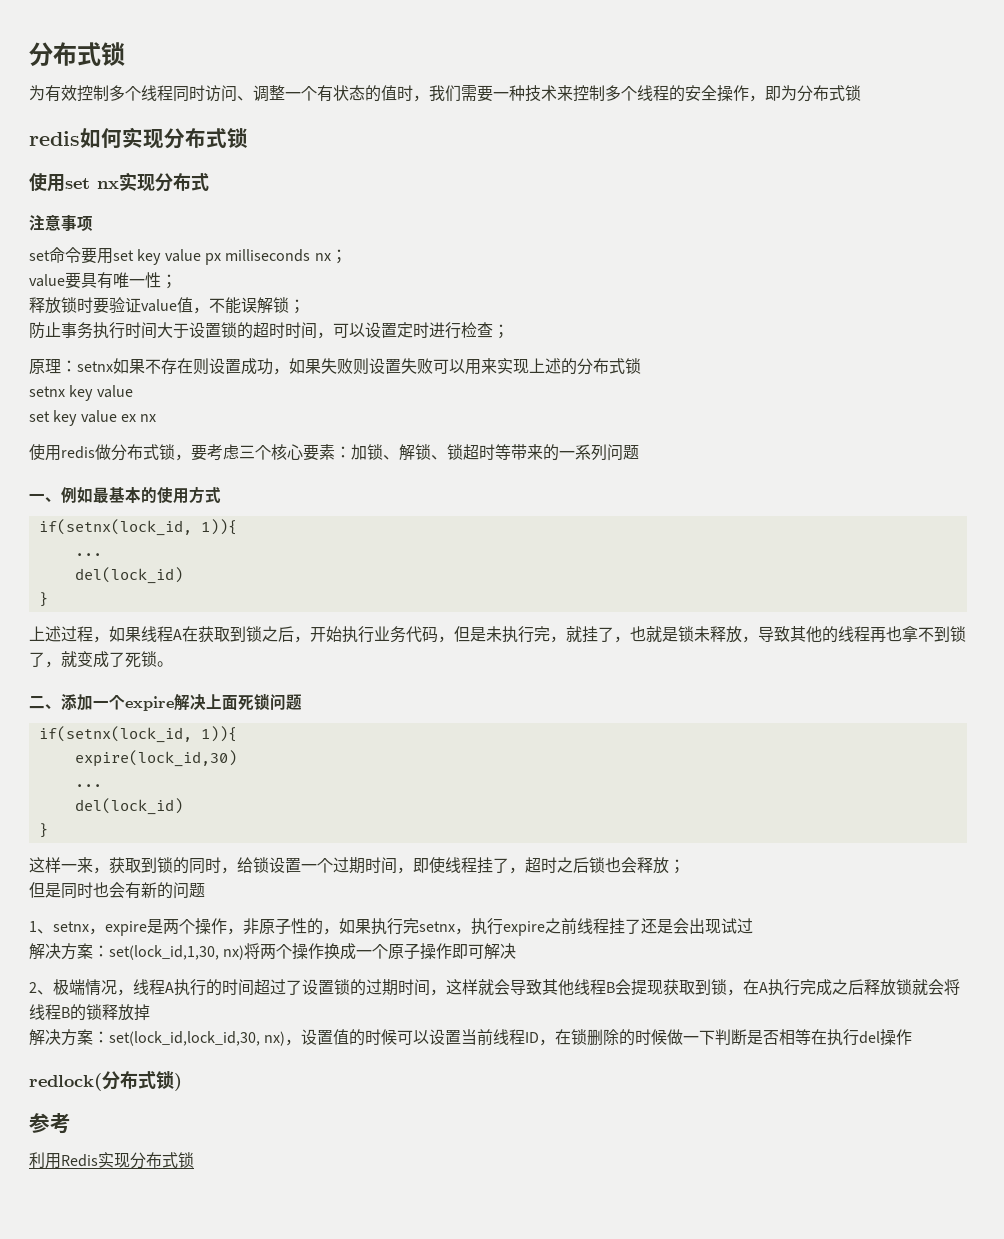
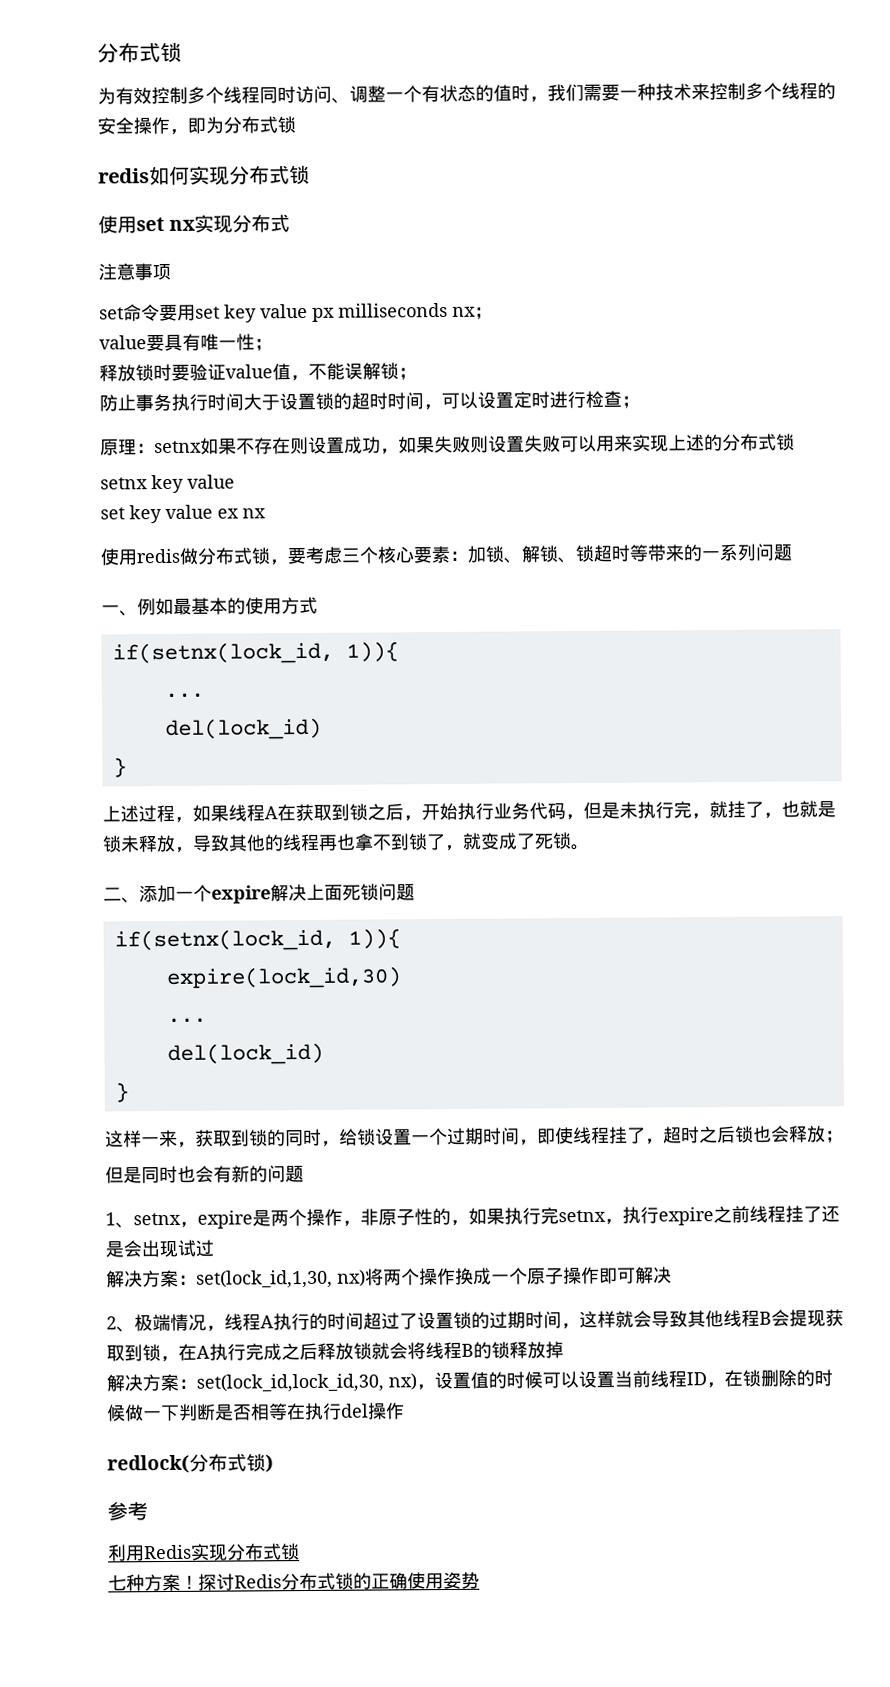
(194, 1160) none -> [108,1571,480,1592] // 七种方案！探讨Redis分布式锁的正确使用姿势

